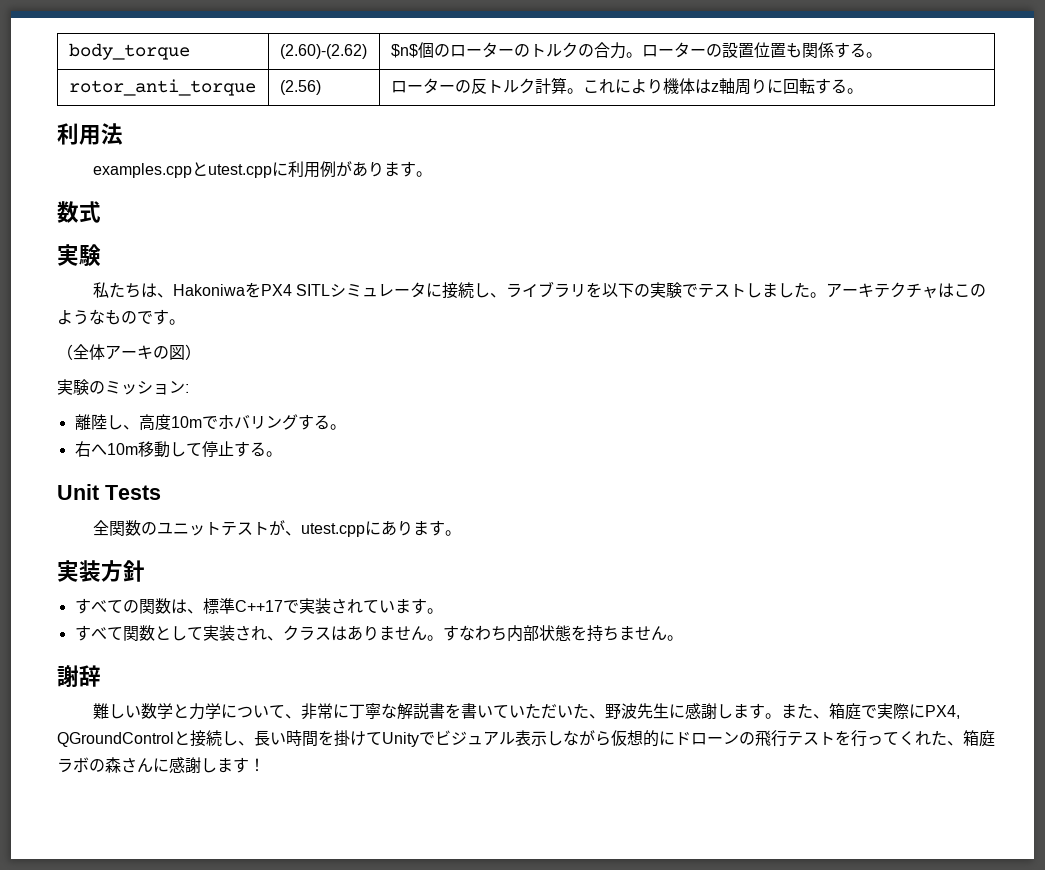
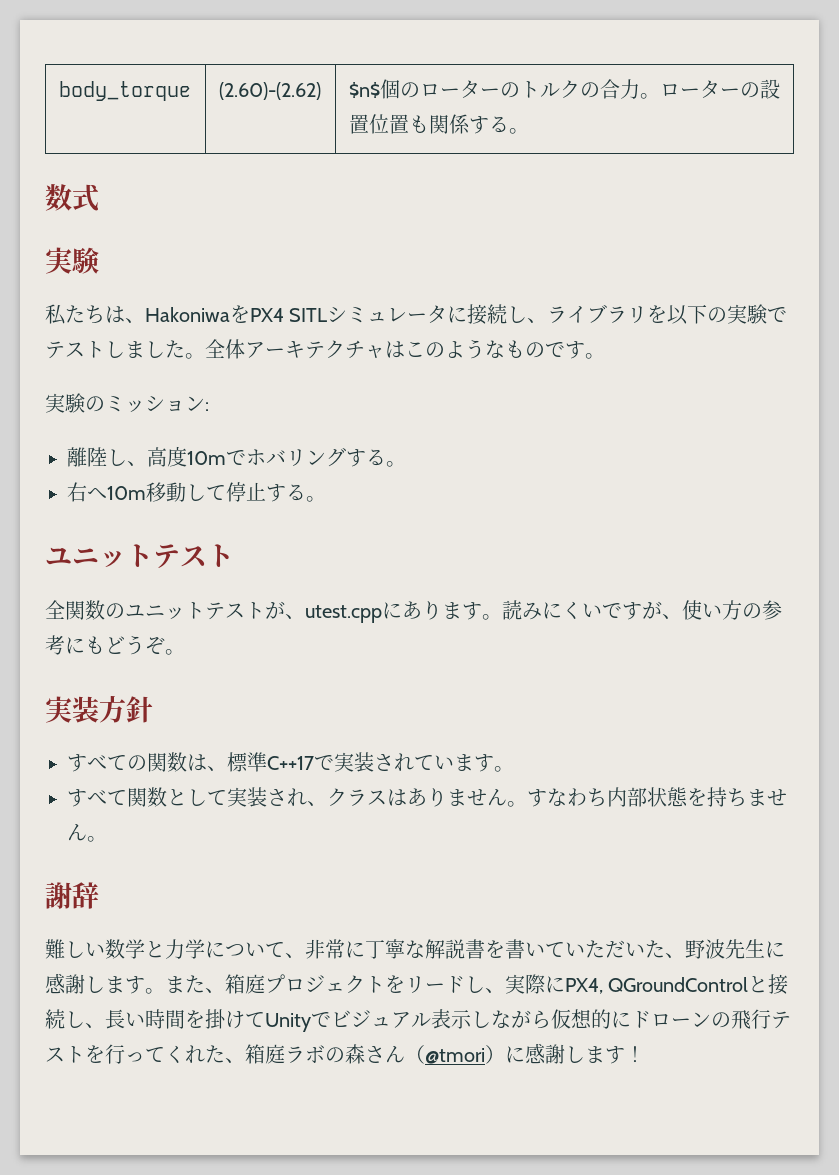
[68,79,256,96] [279,80,321,95] [390,77,863,95] [57,123,123,145] [92,161,432,178] // rotor_anti_torque | (2.56) | ローターの反トルク計算。これにより機体はz軸周りに回転する。 // 利用法 // examples.cppとutest.cppに利用例があります。 -> (529, 131) none
(827, 295) none -> [205,339,245,359] 全体
[57,344,201,360] // （全体アーキの図） -> (605, 356) none
[57,484,161,500] Unit Tests -> [45,544,234,568] ユニットテスト
(461, 533) none -> [502,600,782,620] [45,635,185,655] 読みにくいですが、使い方の参考にもどうぞ。
[860,705,877,718] で -> [265,974,505,993] プロジェクトをリードし、
(153, 765) none -> [405,1045,505,1064] （@tmori）

